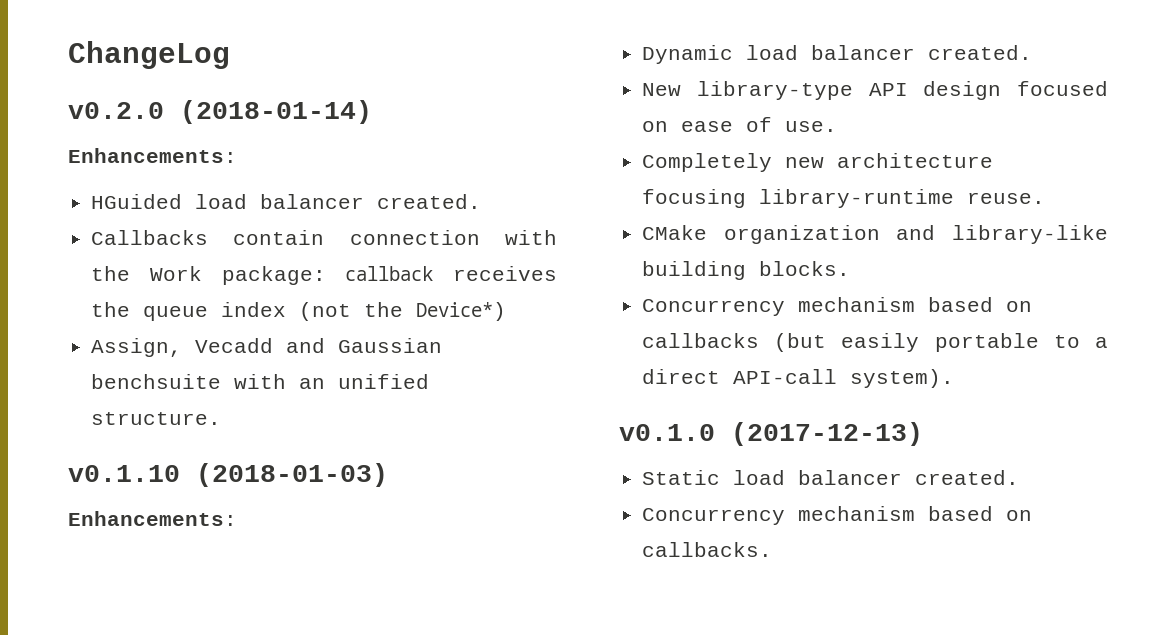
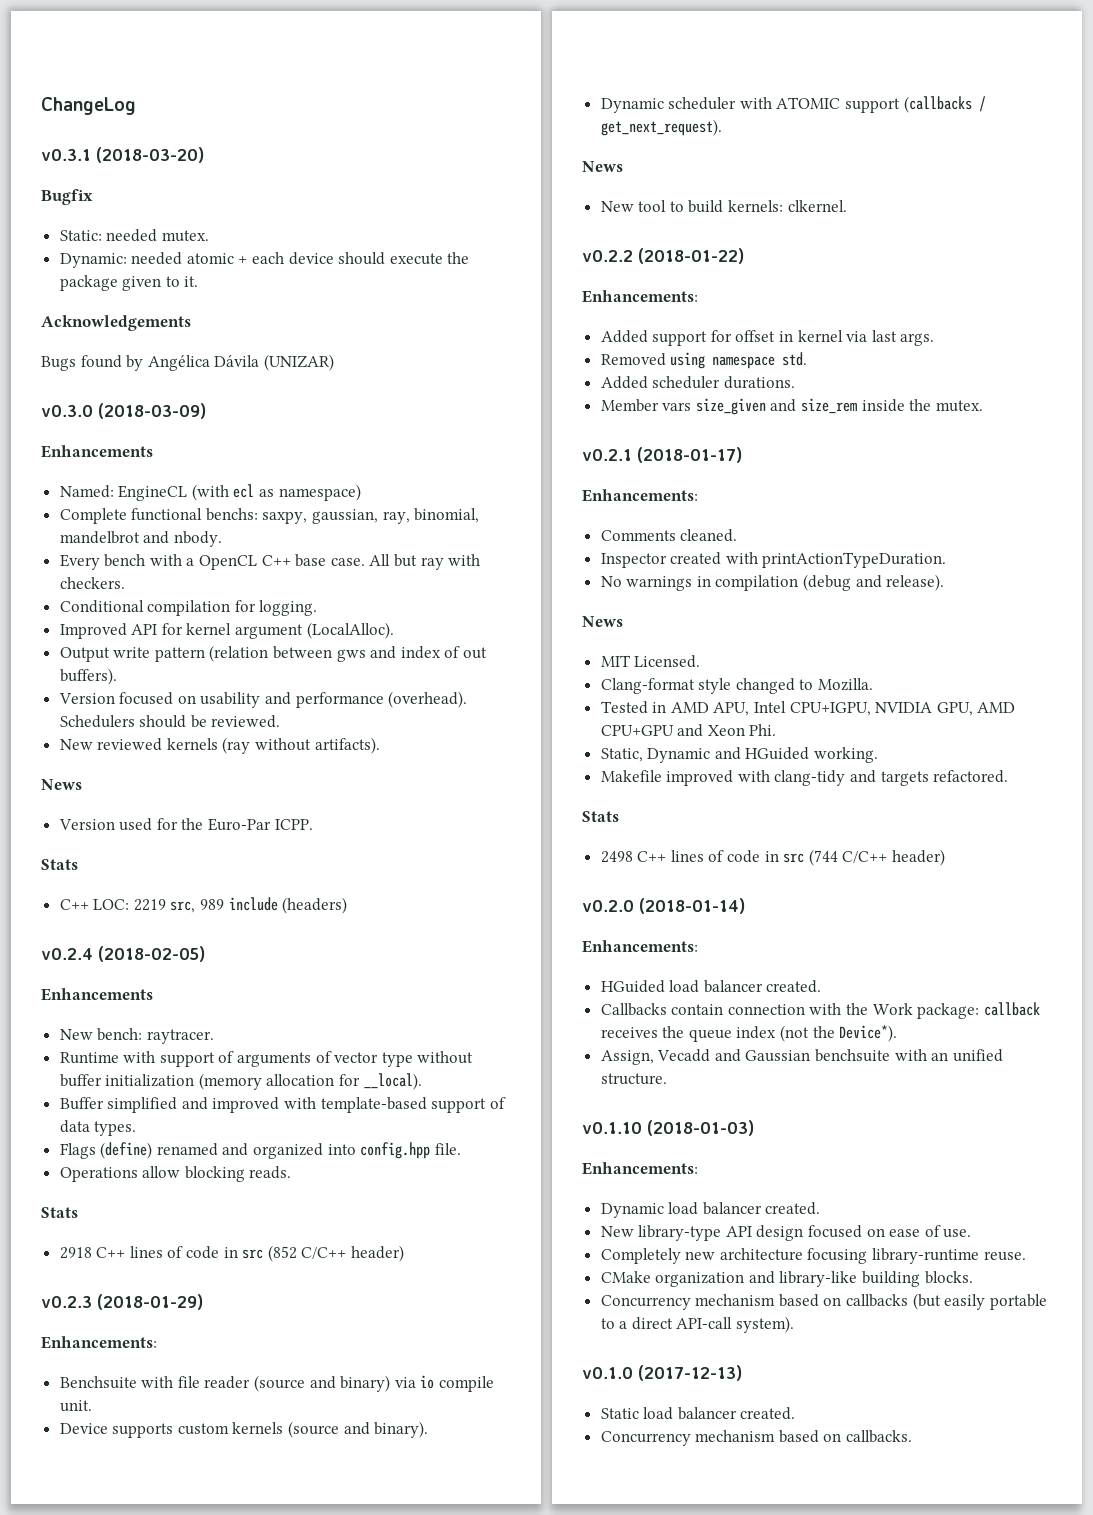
(230, 55) none -> [41,147,204,163] [41,189,93,205] [59,229,209,242] [59,252,470,268] [59,275,199,291] [41,315,191,331] [41,354,334,371] [41,403,206,419] [41,445,153,458] [59,484,361,501] [59,508,480,524] [59,531,222,547] [59,554,481,570] [59,577,125,589] [59,600,318,616] [59,622,394,639] [59,645,488,662] [59,668,117,685] [58,691,468,708] [59,715,281,728] [59,737,380,754] [41,779,82,790] [58,818,313,831] [41,859,78,870] [59,897,348,914] [41,946,205,962] [41,988,153,1001] [59,1028,214,1044] [59,1051,474,1067] [59,1073,422,1090] [59,1097,506,1113] [59,1120,137,1136] [59,1142,461,1159] [59,1166,292,1182] [41,1207,78,1218] [59,1245,405,1262] [41,1294,203,1310] [41,1336,157,1349] [59,1375,495,1392] [59,1400,92,1412] [59,1421,429,1438] [600,96,986,113] [600,119,722,136] [582,161,623,172] [600,200,847,213] [582,248,744,264] [582,290,698,303] [600,330,935,346] [600,352,808,369] [600,376,795,389] [600,398,983,415] [582,447,742,463] [582,489,698,502] [600,529,738,542] [600,552,947,568] [600,574,945,591] [582,616,623,627] [600,655,701,668] [600,678,874,694] [600,701,1016,716] [600,724,777,737] [600,747,879,763] [600,770,1009,786] [582,811,619,822] [600,849,946,866] // v0.3.1 (2018-03-20) // Bugfix // Static: needed mutex. // Dynamic: needed atomic + each device should execute the package given to it. // Acknowledgements // Bugs found by Angélica Dávila (UNIZAR) // v0.3.0 (2018-03-09) // Enhancements // Named: EngineCL (with ecl as namespace) // Complete functional benchs: saxpy, gaussian, ray, binomial, mandelbrot and nbody. // Every bench with a OpenCL C++ base case. All but ray with checkers. // Conditional compilation for logging. // Improved API for kernel argument (LocalAlloc). // Output write pattern (relation between gws and index of out buffers). // Version focused on usability and performance (overhead). Schedulers should be reviewed. // New reviewed kernels (ray without artifacts). // News // Version used for the Euro-Par ICPP. // Stats // C++ LOC: 2219 src, 989 include (headers) // v0.2.4 (2018-02-05) // Enhancements // New bench: raytracer. // Runtime with support of arguments of vector type without buffer initialization (memory allocation for __local). // Buffer simplified and improved with template-based support of data types. // Flags (define) renamed and organized into config.hpp file. // Operations allow blocking reads. // Stats // 2918 C++ lines of code in src (852 C/C++ header) // v0.2.3 (2018-01-29) // Enhancements: // Benchsuite with file reader (source and binary) via io compile unit. // Device supports custom kernels (source and binary). // Dynamic scheduler with ATOMIC support (callbacks / get_next_request). // News // New tool to build kernels: clkernel. // v0.2.2 (2018-01-22) // Enhancements: // Added support for offset in kernel via last args. // Removed using namespace std. // Added scheduler durations. // Member vars size_given and size_rem inside the mutex. // v0.2.1 (2018-01-17) // Enhancements: // Comments cleaned. // Inspector created with printActionTypeDuration. // No warnings in compilation (debug and release). // News // MIT Licensed. // Clang-format style changed to Mozilla. // Tested in AMD APU, Intel CPU+IGPU, NVIDIA GPU, AMD CPU+GPU and Xeon Phi. // Static, Dynamic and HGuided working. // Makefile improved with clang-tidy and targets refactored. // Stats // 2498 C++ lines of code in src (744 C/C++ header)
[416,302,507,321] Device*) -> [839,1025,898,1042] Device*).

